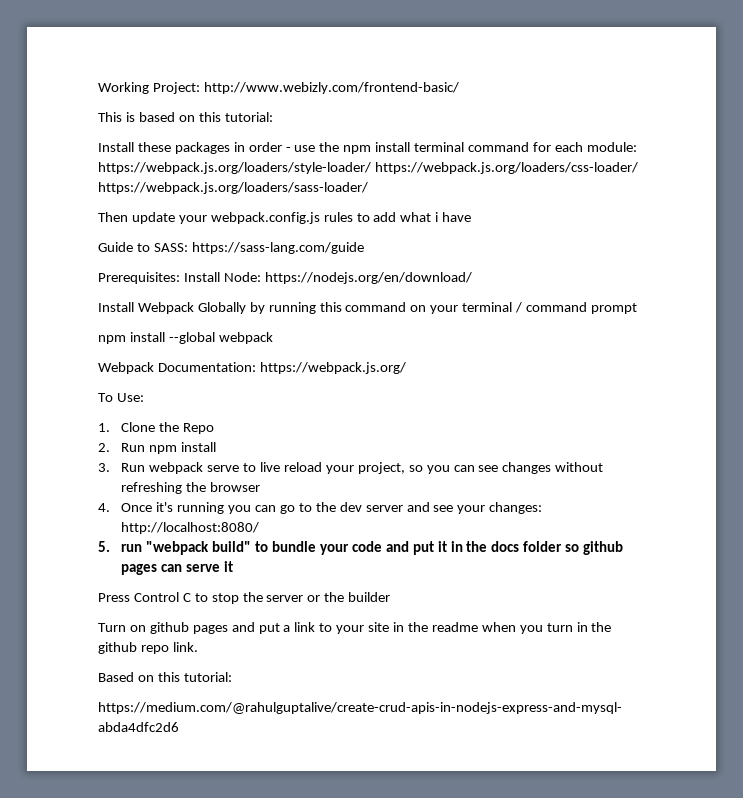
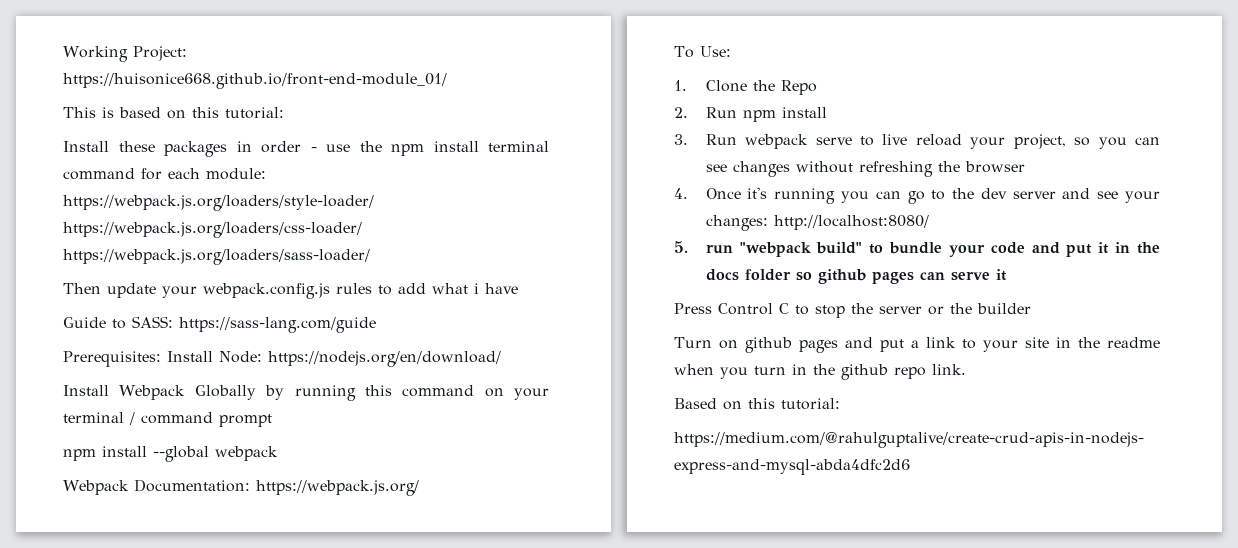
[203,82,459,94] http://www.webizly.com/frontend-basic/ -> [63,73,447,89] https://huisonice668.github.io/front-end-module_01/

